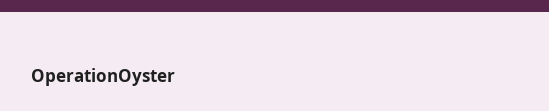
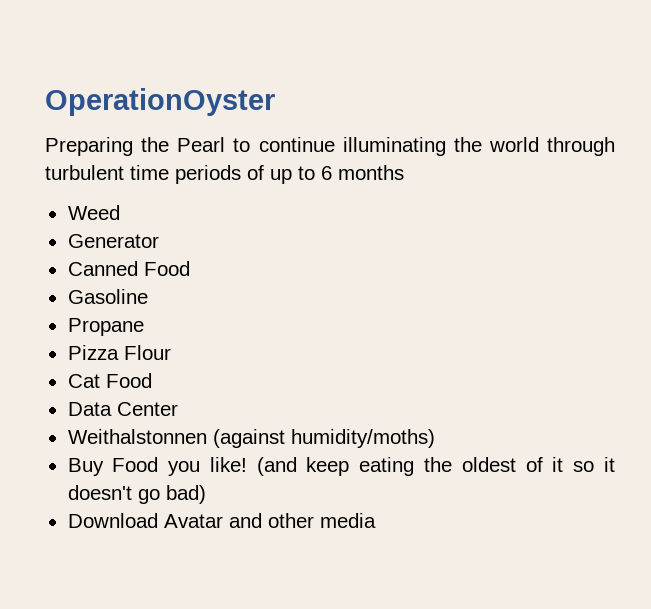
(175, 77) none -> [45,137,615,156] [45,165,404,184] [67,205,120,220] [67,234,159,248] [67,261,190,276] [67,289,148,304] [67,318,144,336] [67,345,171,360] [67,373,152,388] [67,402,178,416] [67,429,435,448] [67,457,616,476] [67,485,206,504] [67,513,376,528] // Preparing the Pearl to continue illuminating the world through turbulent time periods of up to 6 months // Weed // Generator // Canned Food // Gasoline // Propane // Pizza Flour // Cat Food // Data Center // Weithalstonnen (against humidity/moths) // Buy Food you like! (and keep eating the oldest of it so it doesn't go bad) // Download Avatar and other media

